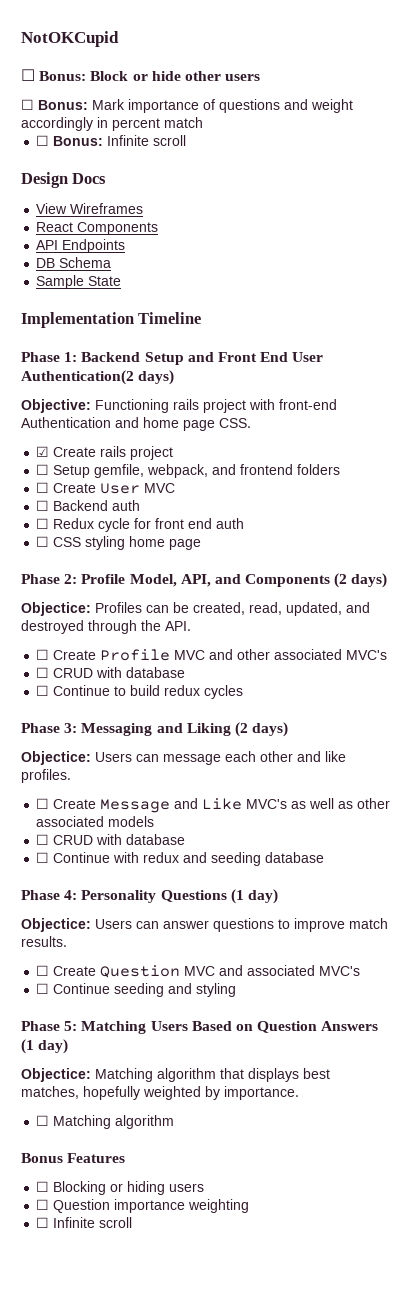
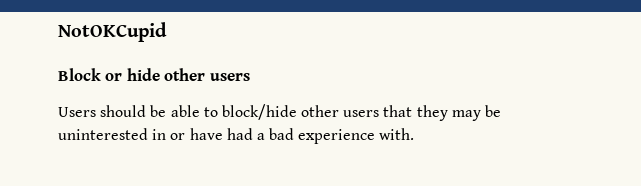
[21,69,87,81] ☐ Bonus: -> (167, 32) none
[21,99,353,113] [21,117,203,131] [36,135,187,146] [21,172,107,188] [36,203,144,214] [36,222,159,235] [36,239,126,253] [36,257,112,268] [36,275,122,289] [21,312,202,328] [21,352,324,365] [21,370,175,385] [21,399,337,413] [21,417,251,431] [36,446,174,460] [36,464,341,478] [36,482,176,494] [36,500,141,511] [36,518,245,532] [36,536,202,550] [21,573,388,588] [21,602,370,616] [21,620,191,634] [36,649,388,661] [36,667,186,678] [36,685,244,699] [21,722,289,737] [21,751,346,765] [21,769,71,783] [36,798,391,813] [36,816,155,827] [36,834,186,845] [36,852,325,866] [21,889,278,904] [21,918,388,932] [21,936,67,947] [36,965,361,978] [36,983,237,997] [21,1021,379,1034] [21,1039,69,1054] [21,1068,330,1082] [21,1086,299,1100] [36,1115,175,1129] [21,1153,126,1163] [36,1181,205,1195] [36,1199,250,1213] [36,1217,133,1228] ☐ Bonus: Mark importance of questions and weight accordingly in percent match // ☐ Bonus: Infinite scroll // Design Docs // View Wireframes // React Components // API Endpoints // DB Schema // Sample State // Implementation Timeline // Phase 1: Backend Setup and Front End User Authentication(2 days) // Objective: Functioning rails project with front-end Authentication and home page CSS. // ☑ Create rails project // ☐ Setup gemfile, webpack, and frontend folders // ☐ Create User MVC // ☐ Backend auth // ☐ Redux cycle for front end auth // ☐ CSS styling home page // Phase 2: Profile Model, API, and Components (2 days) // Objectice: Profiles can be created, read, updated, and destroyed through the API. // ☐ Create Profile MVC and other associated MVC's // ☐ CRUD with database // ☐ Continue to build redux cycles // Phase 3: Messaging and Liking (2 days) // Objectice: Users can message each other and like profiles. // ☐ Create Message and Like MVC's as well as other associated models // ☐ CRUD with database // ☐ Continue with redux and seeding database // Phase 4: Personality Questions (1 day) // Objectice: Users can answer questions to improve match results. // ☐ Create Question MVC and associated MVC's // ☐ Continue seeding and styling // Phase 5: Matching Users Based on Question Answers (1 day) // Objectice: Matching algorithm that displays best matches, hopefully weighted by importance. // ☐ Matching algorithm // Bonus Features // ☐ Blocking or hiding users // ☐ Question importance weighting // ☐ Infinite scroll -> [58,104,502,121] [58,128,415,144] Users should be able to block/hide other users that they may be uninterested in or have had a bad experience with.

